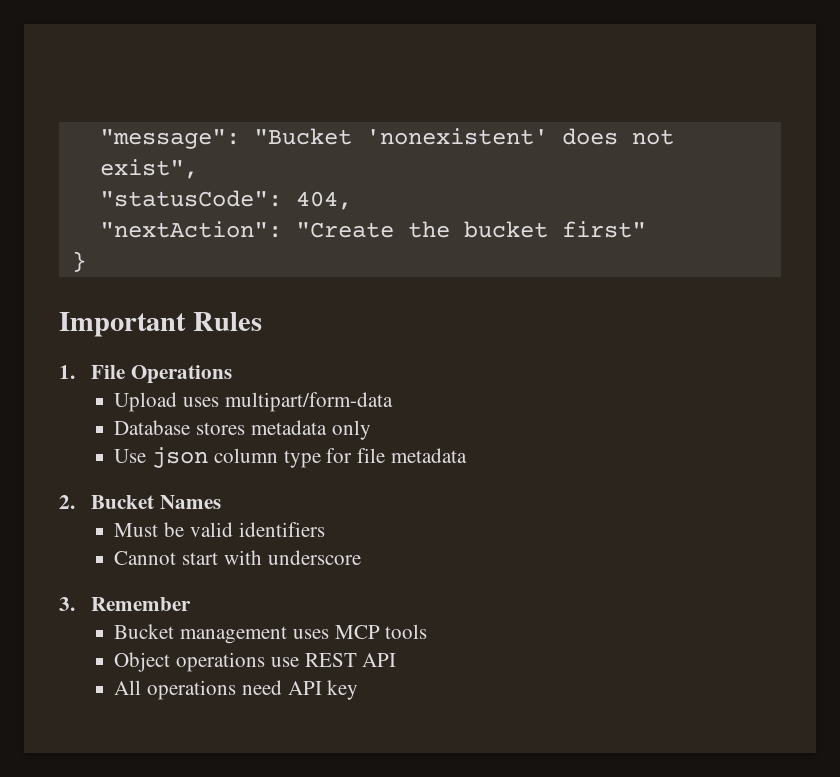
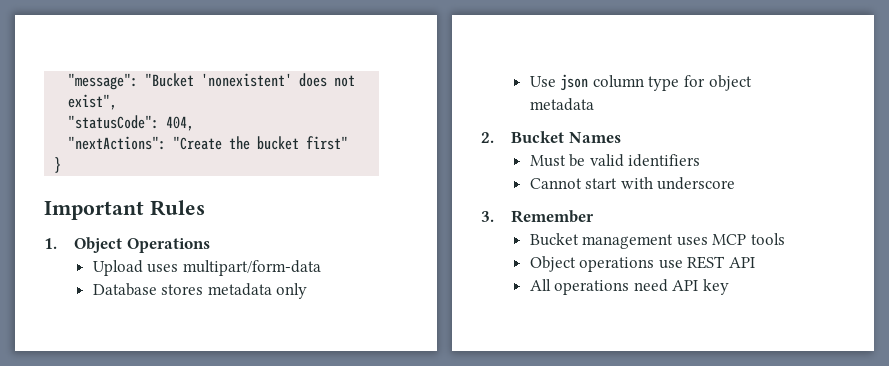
[99,221,282,238] "nextAction": -> [68,136,167,150] "nextActions":
[91,365,126,379] File -> [73,237,122,253] Object
[356,448,385,463] file -> [708,75,752,91] object

